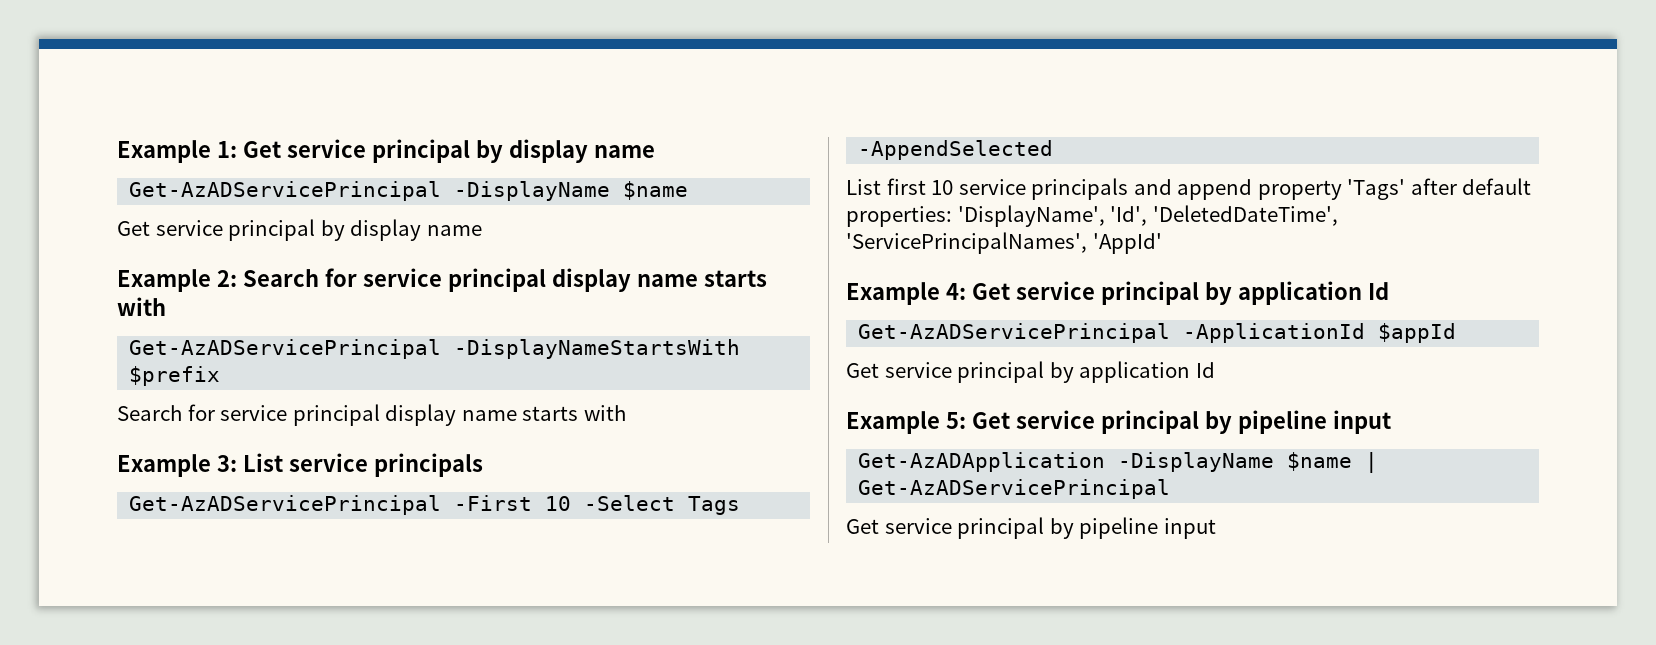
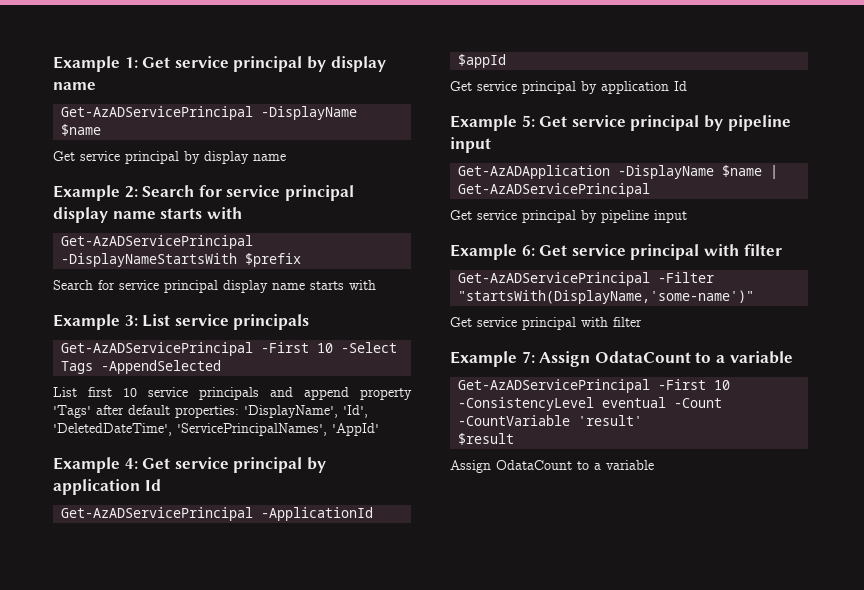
(1216, 528) none -> [450,244,782,260] [458,272,715,286] [458,290,755,304] [450,317,642,330] [450,351,793,367] [458,379,731,393] [458,397,723,411] [458,415,643,426] [458,433,515,445] [450,460,654,473] // Example 6: Get service principal with filter // Get-AzADServicePrincipal -Filter "startsWith(DisplayName,'some-name')" // Get service principal with filter // Example 7: Assign OdataCount to a variable // Get-AzADServicePrincipal -First 10 -ConsistencyLevel eventual -Count -CountVariable 'result' // $result // Assign OdataCount to a variable

